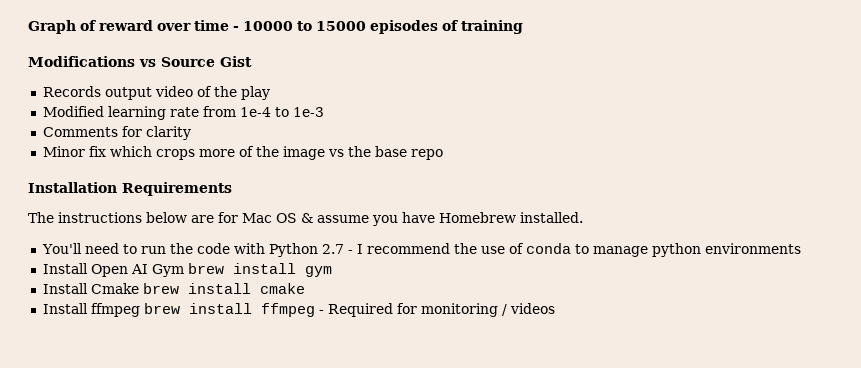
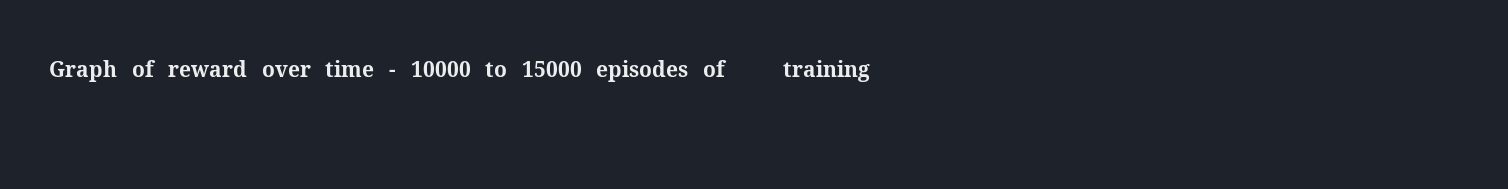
[28,56,252,67] [42,86,270,100] [42,106,324,120] [42,126,191,140] [42,146,443,160] [28,182,232,196] [28,212,583,226] [41,243,801,257] [42,263,332,277] [42,283,305,294] [42,303,555,317] // Modifications vs Source Gist // Records output video of the play // Modified learning rate from 1e-4 to 1e-3 // Comments for clarity // Minor fix which crops more of the image vs the base repo // Installation Requirements // The instructions below are for Mac OS & assume you have Homebrew installed. // You'll need to run the code with Python 2.7 - I recommend the use of conda to manage python environments // Install Open AI Gym brew install gym // Install Cmake brew install cmake // Install ffmpeg brew install ffmpeg - Required for monitoring / videos -> (870, 71) none

